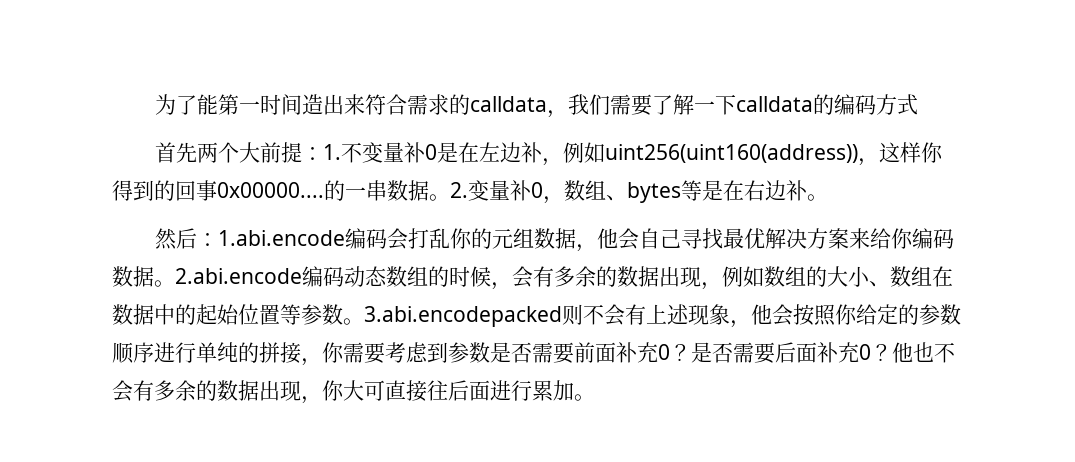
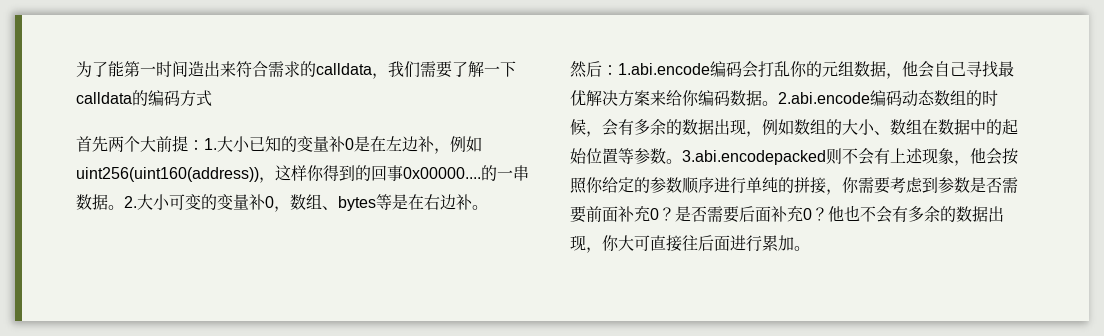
[341,142,363,163] 不 -> [217,136,297,152] 大小已知的
(468, 190) none -> [137,194,217,210] 大小可变的

